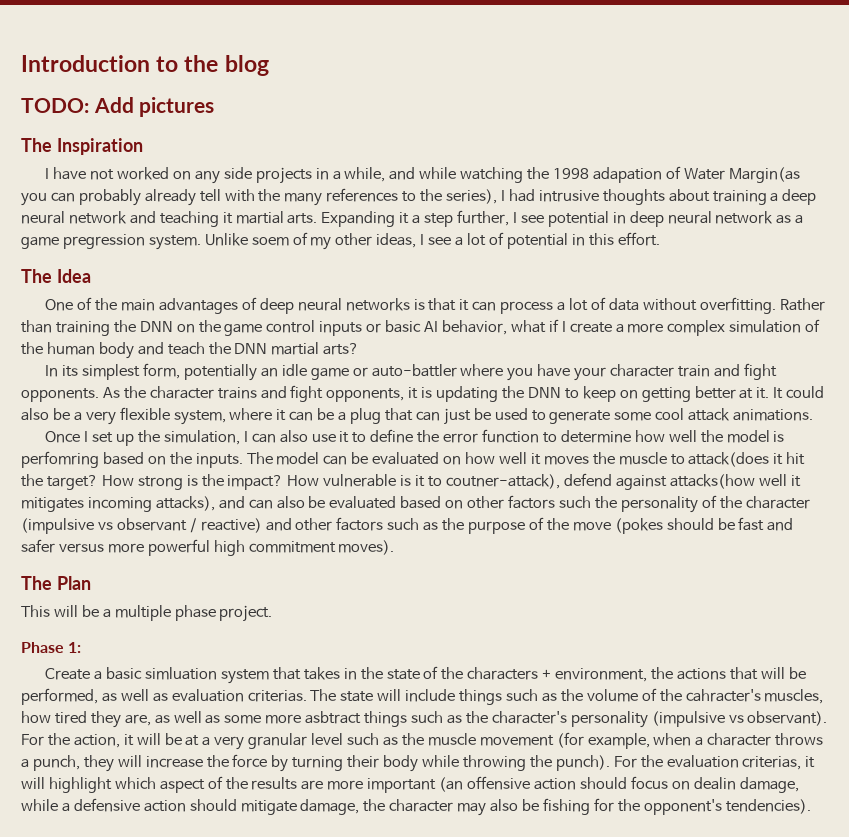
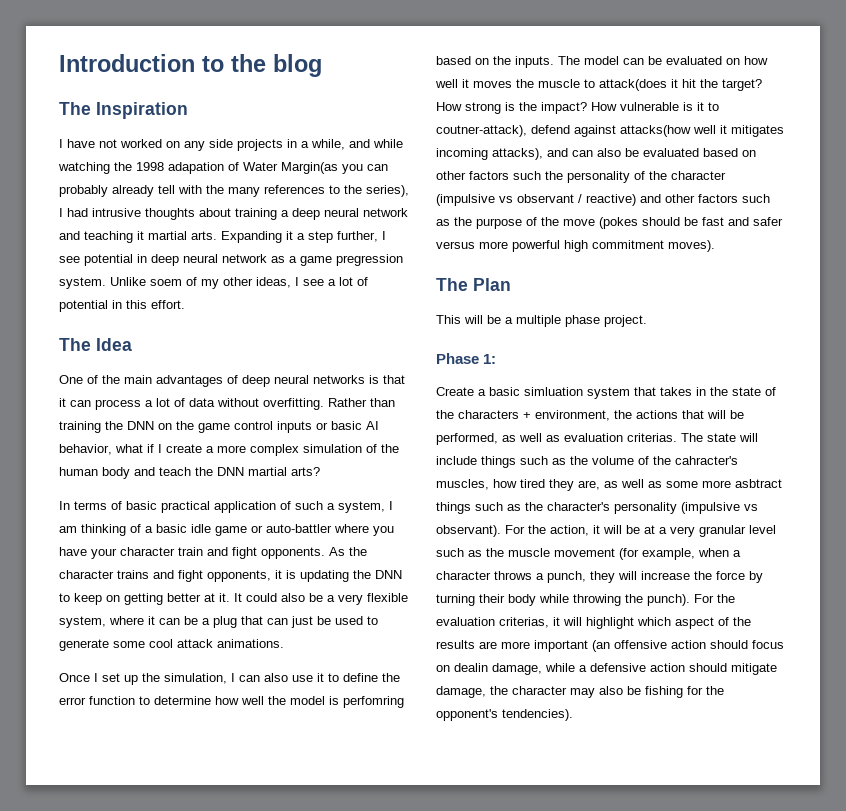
[21,97,215,117] // TODO: Add pictures -> (322, 65) none
[62,363,278,381] its simplest form, potentially an -> [74,501,393,513] [59,524,187,536] terms of basic practical application of such a system, I am thinking of a basic

